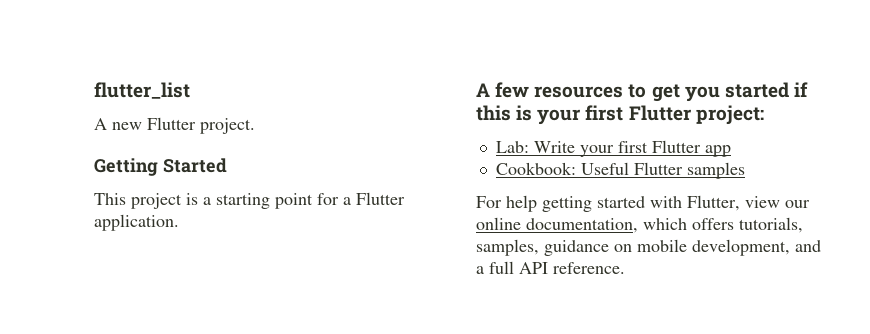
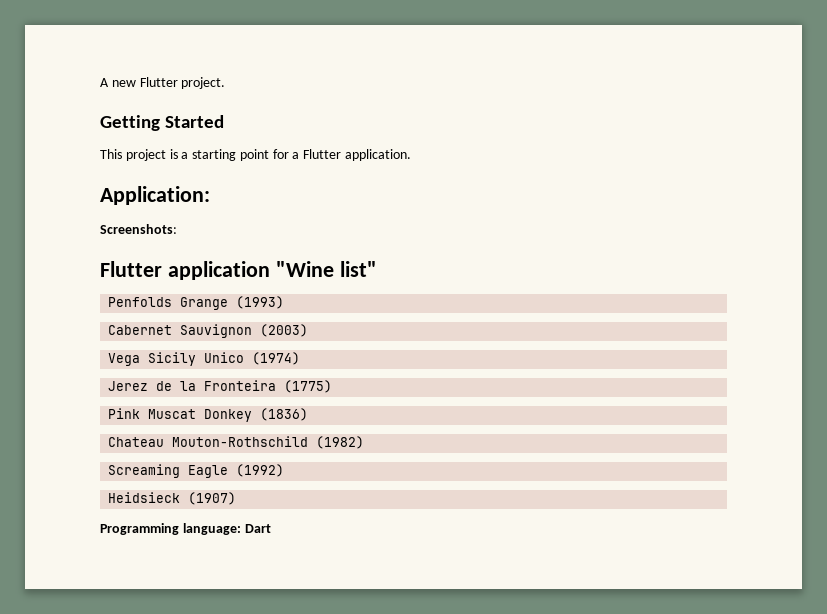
[94,82,190,99] flutter_list // -> (100, 82) none
[476,82,808,102] [476,105,764,125] [495,140,731,157] [495,162,745,179] [476,195,810,212] [476,217,803,233] [476,239,821,256] [476,261,625,274] A few resources to get you started if this is your first Flutter project: // Lab: Write your first Flutter app // Cookbook: Useful Flutter samples // For help getting started with Flutter, view our online documentation, which offers tutorials, samples, guidance on mobile development, and a full API reference. -> [100,186,210,205] [100,224,177,234] [100,261,377,280] [108,296,285,310] [108,324,309,338] [108,352,301,366] [108,380,333,393] [108,408,309,422] [108,436,365,449] [108,464,285,478] [108,492,237,505] [100,523,271,535] Application: // Screenshots: // Flutter application "Wine list" // Penfolds Grange (1993) // Cabernet Sauvignon (2003) // Vega Sicily Unico (1974) // Jerez de la Fronteira (1775) // Pink Muscat Donkey (1836) // Chateau Mouton-Rothschild (1982) // Screaming Eagle (1992) // Heidsieck (1907) // Programming language: Dart

